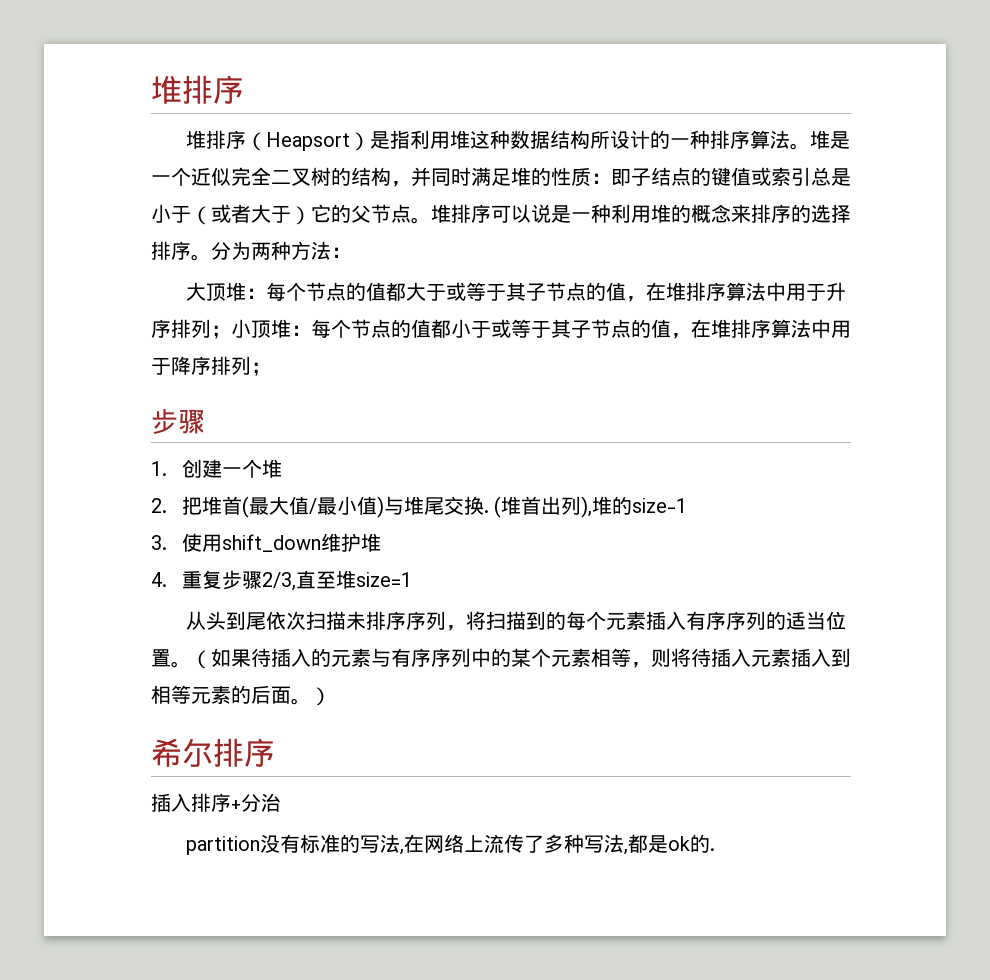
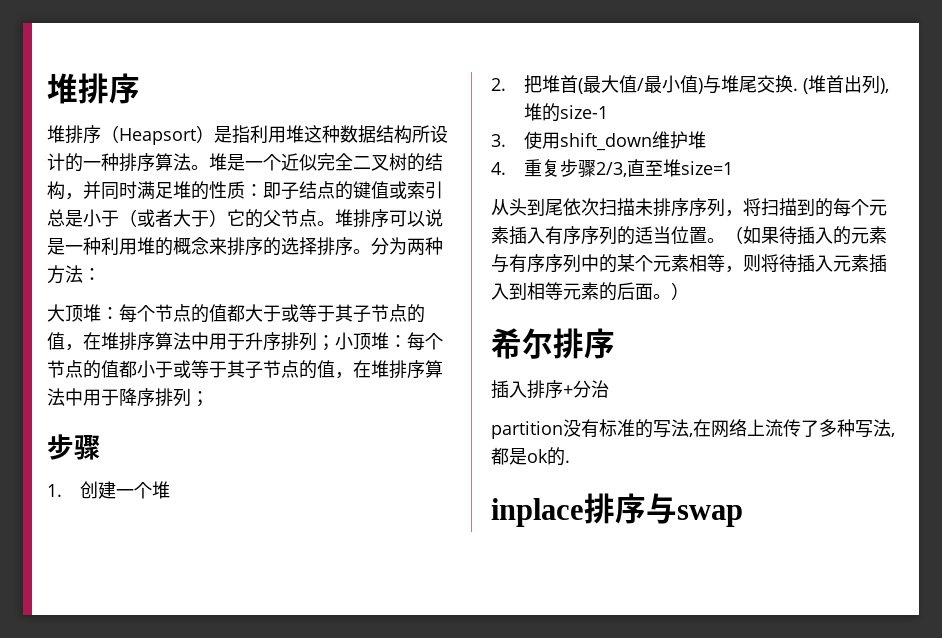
(716, 849) none -> [491,493,743,527] // inplace排序与swap

